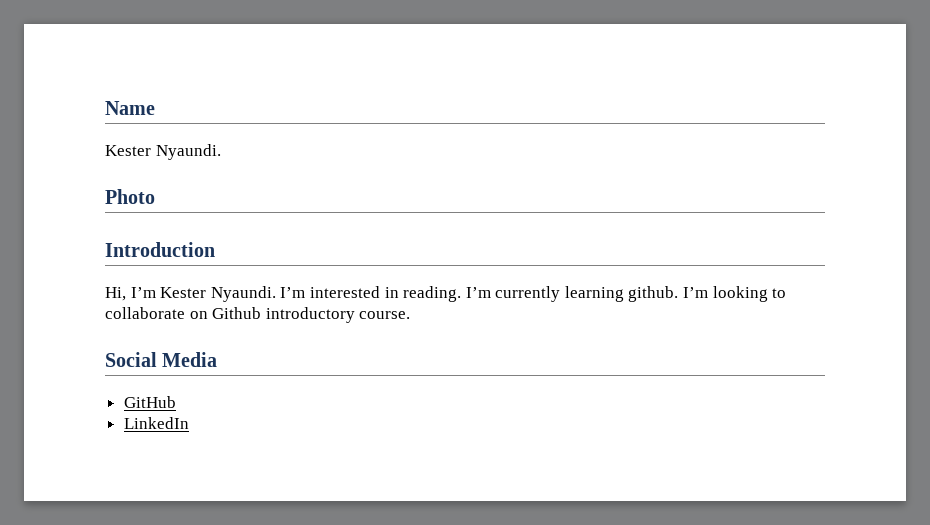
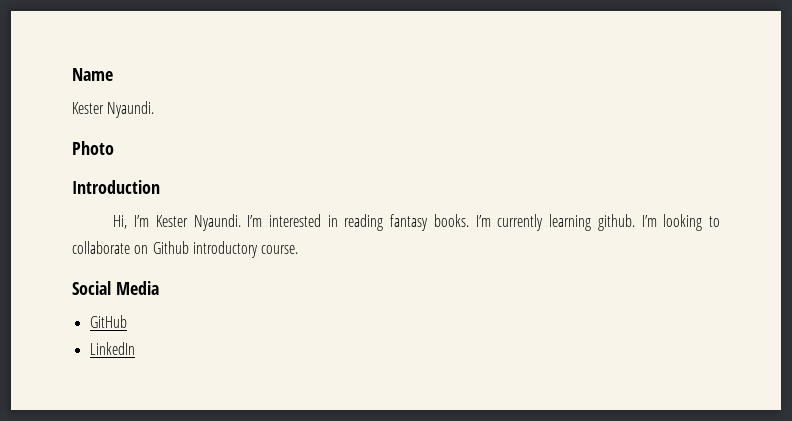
[403,286,462,302] reading. -> [344,214,469,231] reading fantasy books.

